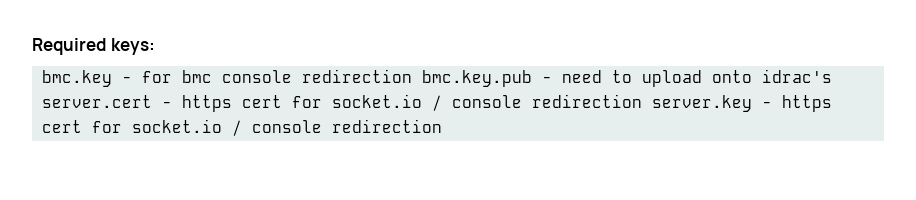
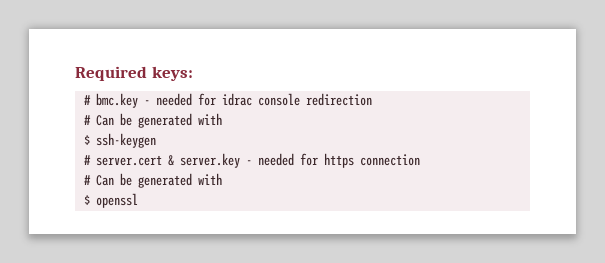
(155, 46) none -> [83,95,91,105] #
[141,69,832,87] [41,94,832,112] [41,119,442,136] for bmc console redirection bmc.key.pub - need to upload onto idrac's server.cert - https cert for socket.io / console redirection server.key - https cert for socket.io / console redirection -> [155,93,372,106] [83,113,222,128] [83,133,156,148] [83,153,420,168] [83,173,222,188] [83,193,138,208] needed for idrac console redirection // # Can be generated with // $ ssh-keygen // # server.cert & server.key - needed for https connection // # Can be generated with // $ openssl

